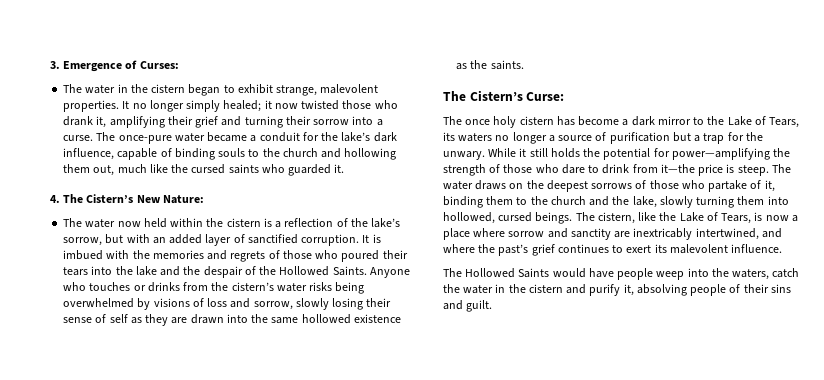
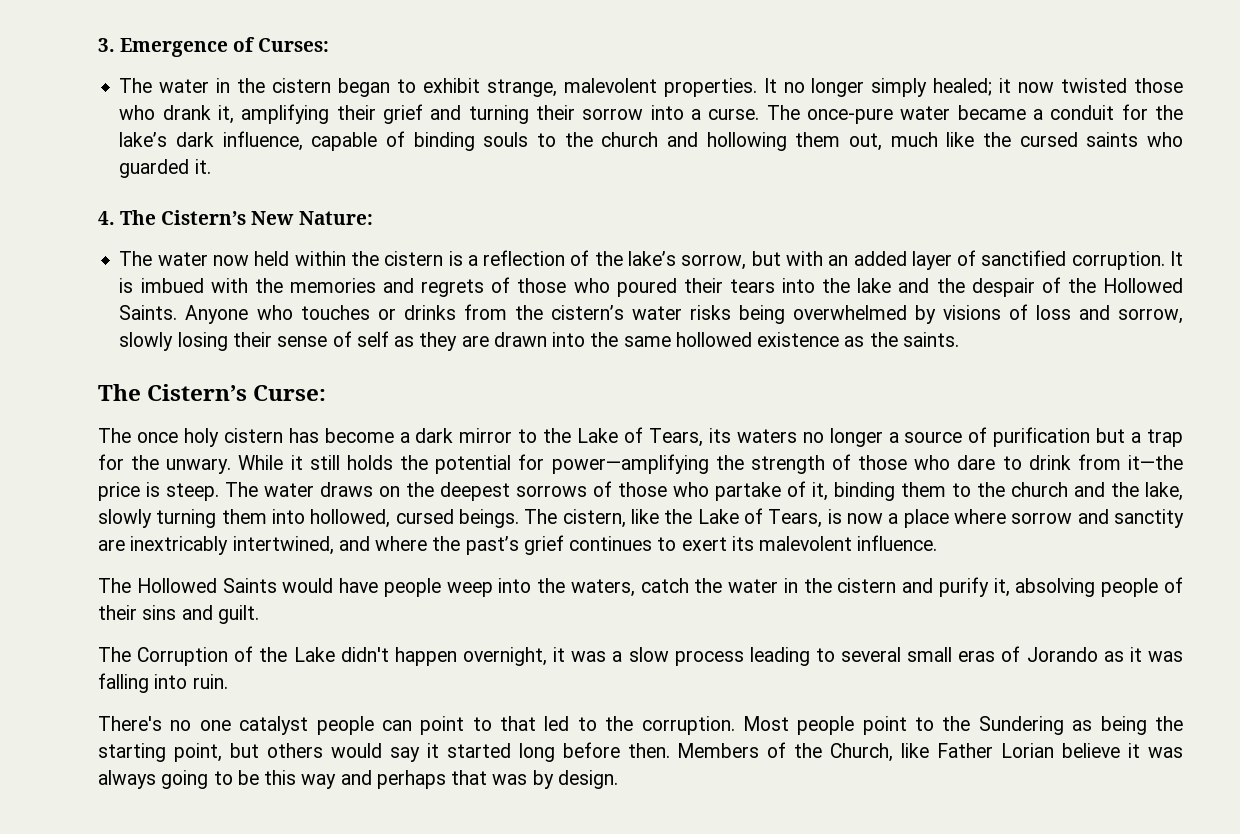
(493, 306) none -> [98,646,1183,666] [98,673,228,693] [98,716,1184,735] [98,742,1184,762] [98,770,618,789] // The Corruption of the Lake didn't happen overnight, it was a slow process leading to several small eras of Jorando as it was falling into ruin. // There's no one catalyst people can point to that led to the corruption. Most people point to the Sundering as being the starting point, but others would say it started long before then. Members of the Church, like Father Lorian believe it was always going to be this way and perhaps that was by design.

